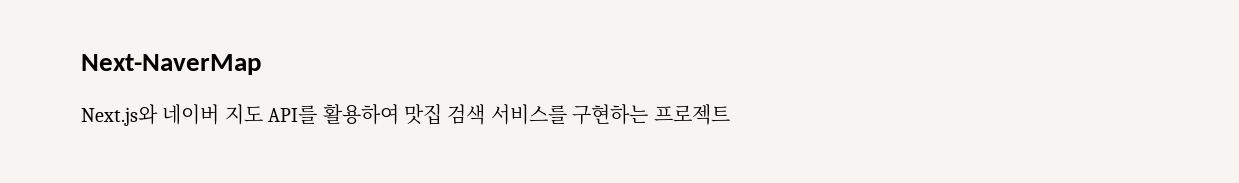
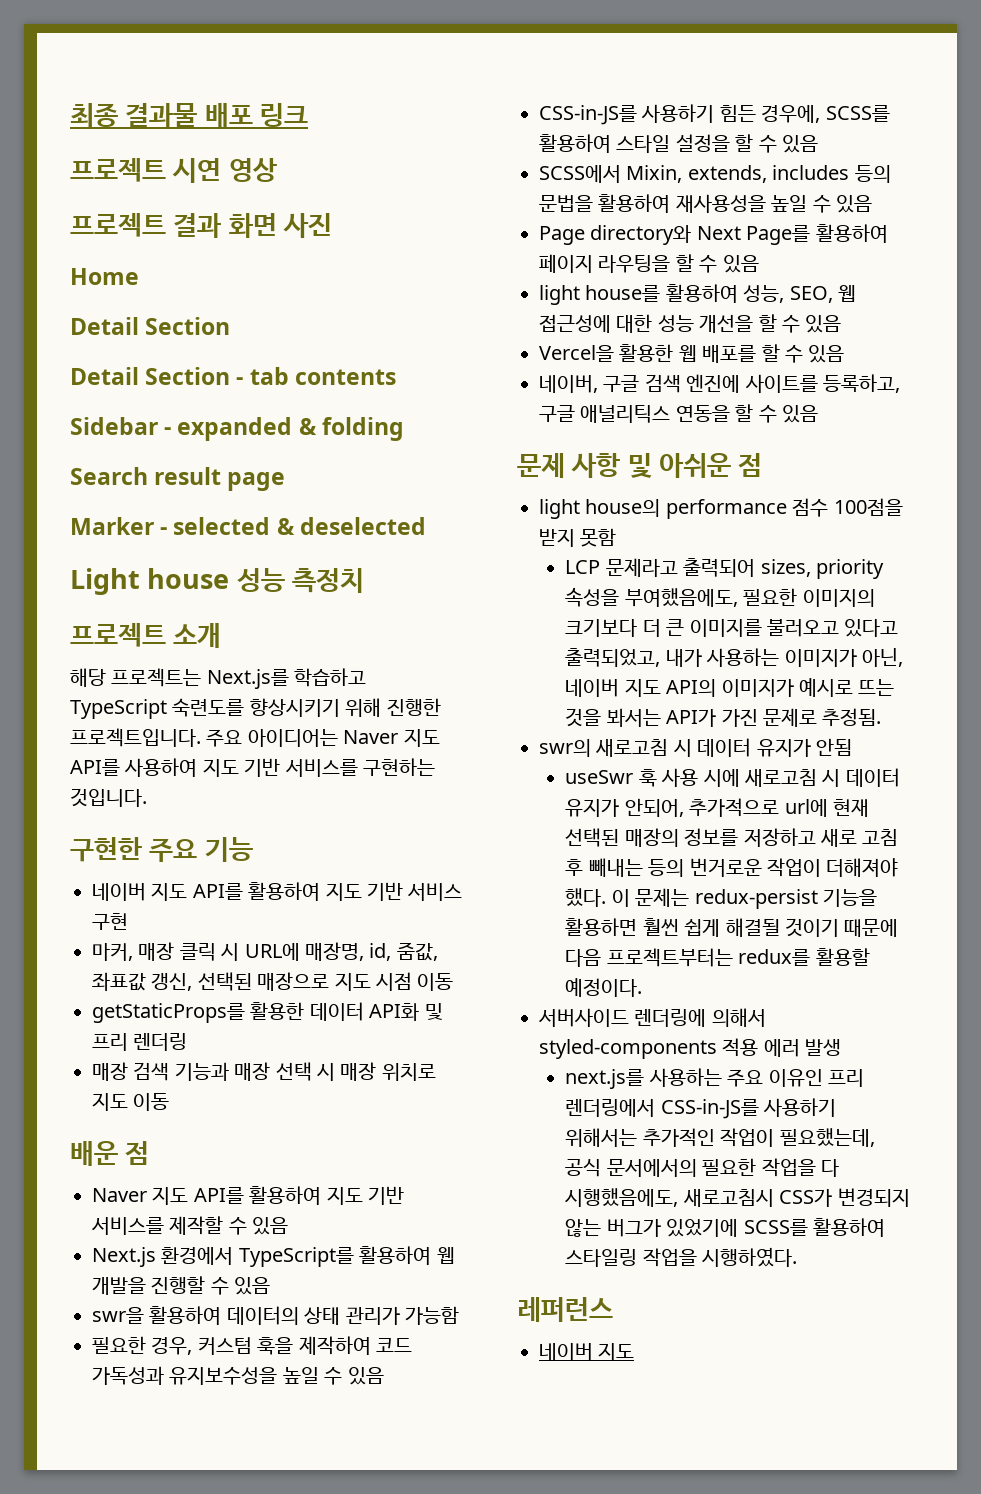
[81,54,261,75] [81,104,730,126] Next-NaverMap // Next.js와 네이버 지도 API를 활용하여 맛집 검색 서비스를 구현하는 프로젝트 -> [70,103,308,128] [70,158,277,183] [70,213,332,238] [70,268,139,285] [70,317,231,335] [70,367,396,385] [70,417,404,441] [70,467,286,491] [70,517,426,535] [70,568,364,595] [70,623,222,648] [70,668,367,689] [70,698,441,719] [70,728,440,747] [70,758,435,777] [70,788,147,807] [70,837,253,862] [92,882,463,901] [92,913,128,930] [92,942,438,961] [92,972,454,991] [92,1002,443,1023] [92,1033,188,1051] [92,1062,436,1081] [92,1093,170,1111] [70,1141,150,1166] [92,1186,404,1205] [91,1216,289,1235] [92,1246,455,1267] [92,1276,271,1295] [92,1306,459,1325] [92,1336,412,1355] [92,1366,384,1385] [539,104,890,125] [539,134,818,153] [539,165,891,183] [539,194,872,213] [539,224,888,245] [539,254,759,273] [539,284,856,305] [539,314,842,333] [539,344,845,363] [539,374,900,393] [539,404,818,423] [517,453,763,478] [539,498,903,519] [539,528,617,547] [565,558,885,579] [565,587,875,607] [565,619,899,637] [565,648,904,667] [565,678,895,697] [565,708,882,727] [539,738,852,757] [565,768,900,787] [565,798,870,817] [565,828,899,847] [565,858,899,877] [565,888,878,909] [565,918,899,937] [565,948,870,967] [565,978,643,997] [538,1008,766,1027] [539,1038,842,1059] [565,1068,865,1089] [565,1098,837,1119] [565,1128,875,1147] [565,1158,840,1177] [565,1188,910,1207] [565,1218,886,1237] [565,1247,798,1267] [517,1297,613,1322] [539,1343,635,1361] 최종 결과물 배포 링크 // 프로젝트 시연 영상 // 프로젝트 결과 화면 사진 // Home // Detail Section // Detail Section - tab contents // Sidebar - expanded & folding // Search result page // Marker - selected & deselected // Light house 성능 측정치 // 프로젝트 소개 // 해당 프로젝트는 Next.js를 학습하고 TypeScript 숙련도를 향상시키기 위해 진행한 프로젝트입니다. 주요 아이디어는 Naver 지도 API를 사용하여 지도 기반 서비스를 구현하는 것입니다. // 구현한 주요 기능 // 네이버 지도 API를 활용하여 지도 기반 서비스 구현 // 마커, 매장 클릭 시 URL에 매장명, id, 줌값, 좌표값 갱신, 선택된 매장으로 지도 시점 이동 // getStaticProps를 활용한 데이터 API화 및 프리 렌더링 // 매장 검색 기능과 매장 선택 시 매장 위치로 지도 이동 // 배운 점 // Naver 지도 API를 활용하여 지도 기반 서비스를 제작할 수 있음 // Next.js 환경에서 TypeScript를 활용하여 웹 개발을 진행할 수 있음 // swr을 활용하여 데이터의 상태 관리가 가능함 // 필요한 경우, 커스텀 훅을 제작하여 코드 가독성과 유지보수성을 높일 수 있음 // CSS-in-JS를 사용하기 힘든 경우에, SCSS를 활용하여 스타일 설정을 할 수 있음 // SCSS에서 Mixin, extends, includes 등의 문법을 활용하여 재사용성을 높일 수 있음 // Page directory와 Next Page를 활용하여 페이지 라우팅을 할 수 있음 // light house를 활용하여 성능, SEO, 웹 접근성에 대한 성능 개선을 할 수 있음 // Vercel을 활용한 웹 배포를 할 수 있음 // 네이버, 구글 검색 엔진에 사이트를 등록하고, 구글 애널리틱스 연동을 할 수 있음 // 문제 사항 및 아쉬운 점 // light house의 performance 점수 100점을 받지 못함 // LCP 문제라고 출력되어 sizes, priority 속성을 부여했음에도, 필요한 이미지의 크기보다 더 큰 이미지를 불러오고 있다고 출력되었고, 내가 사용하는 이미지가 아닌, 네이버 지도 API의 이미지가 예시로 뜨는 것을 봐서는 API가 가진 문제로 추정됨. // swr의 새로고침 시 데이터 유지가 안됨 // useSwr 훅 사용 시에 새로고침 시 데이터 유지가 안되어, 추가적으로 url에 현재 선택된 매장의 정보를 저장하고 새로 고침 후 빼내는 등의 번거로운 작업이 더해져야 했다. 이 문제는 redux-persist 기능을 활용하면 훨씬 쉽게 해결될 것이기 때문에 다음 프로젝트부터는 redux를 활용할 예정이다. // 서버사이드 렌더링에 의해서 styled-components 적용 에러 발생 // next.js를 사용하는 주요 이유인 프리 렌더링에서 CSS-in-JS를 사용하기 위해서는 추가적인 작업이 필요했는데, 공식 문서에서의 필요한 작업을 다 시행했음에도, 새로고침시 CSS가 변경되지 않는 버그가 있었기에 SCSS를 활용하여 스타일링 작업을 시행하였다. // 레퍼런스 // 네이버 지도

